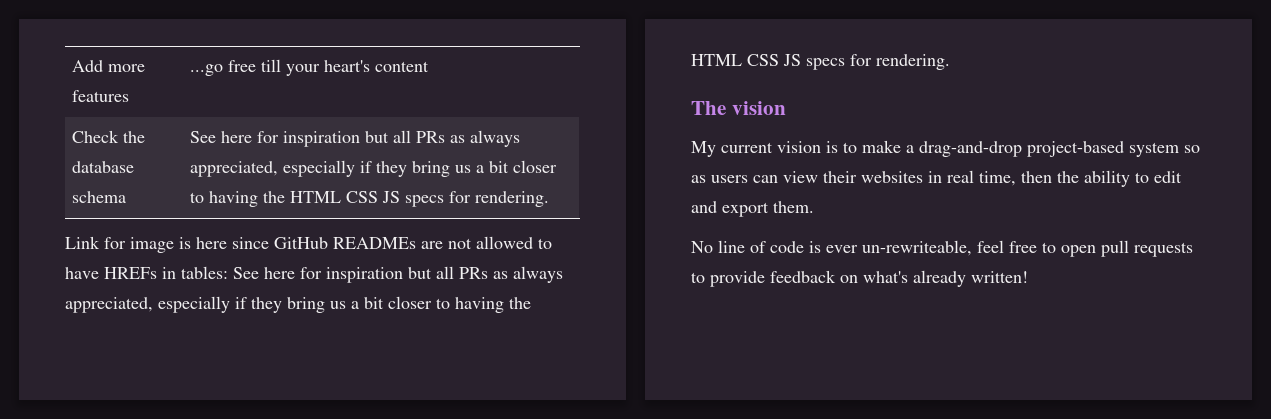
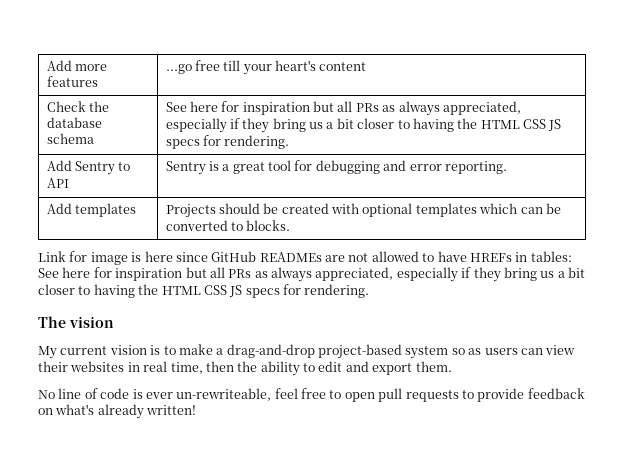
(550, 199) none -> [46,160,131,175] [46,178,69,188] [165,160,507,175] [46,203,136,217] [165,203,561,218] [165,220,291,231] // Add Sentry to API | Sentry is a great tool for debugging and error reporting. // Add templates | Projects should be created with optional templates which can be converted to blocks.

